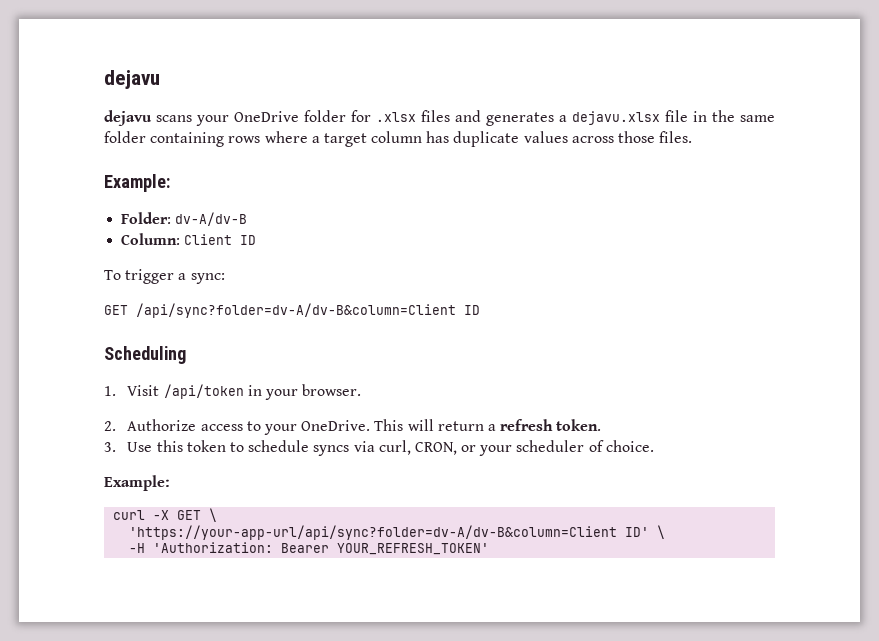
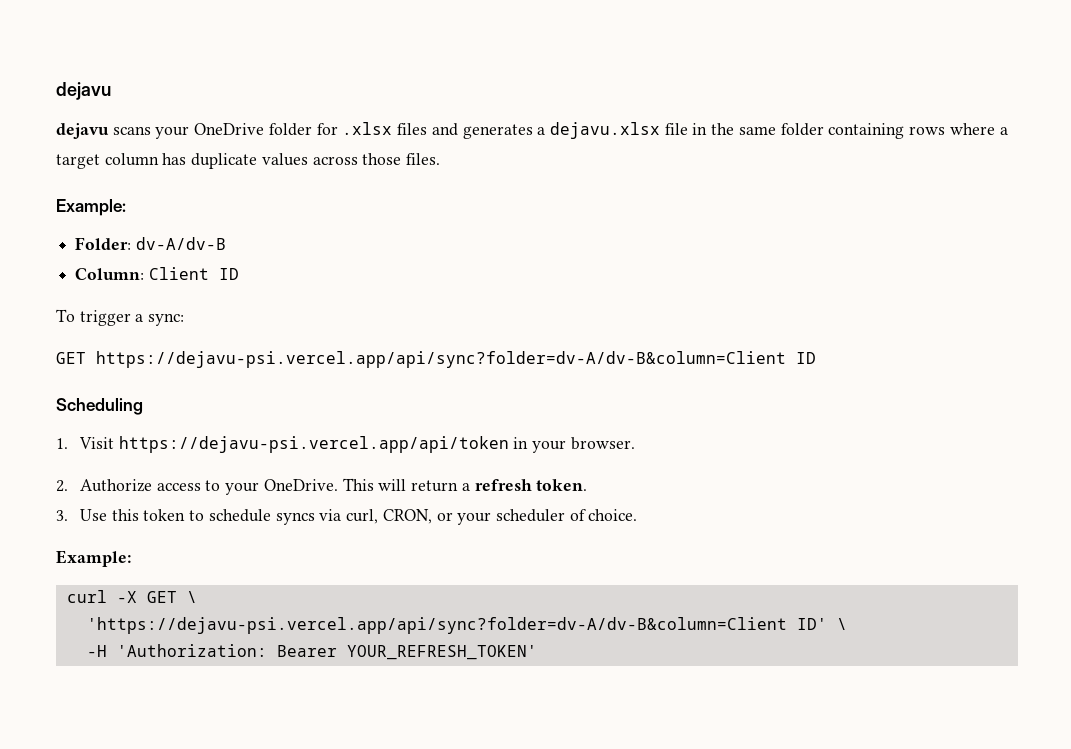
[136,303,456,318] /api/sync?folder=dv-A/dv-B&column=Client -> [96,351,786,368] https://dejavu-psi.vercel.app/api/sync?folder=dv-A/dv-B&column=Client
[163,384,244,399] /api/token -> [118,436,509,453] https://dejavu-psi.vercel.app/api/token
[129,525,618,540] 'https://your-app-url/api/sync?folder=dv-A/dv-B&column=Client -> [86,617,787,634] 'https://dejavu-psi.vercel.app/api/sync?folder=dv-A/dv-B&column=Client

